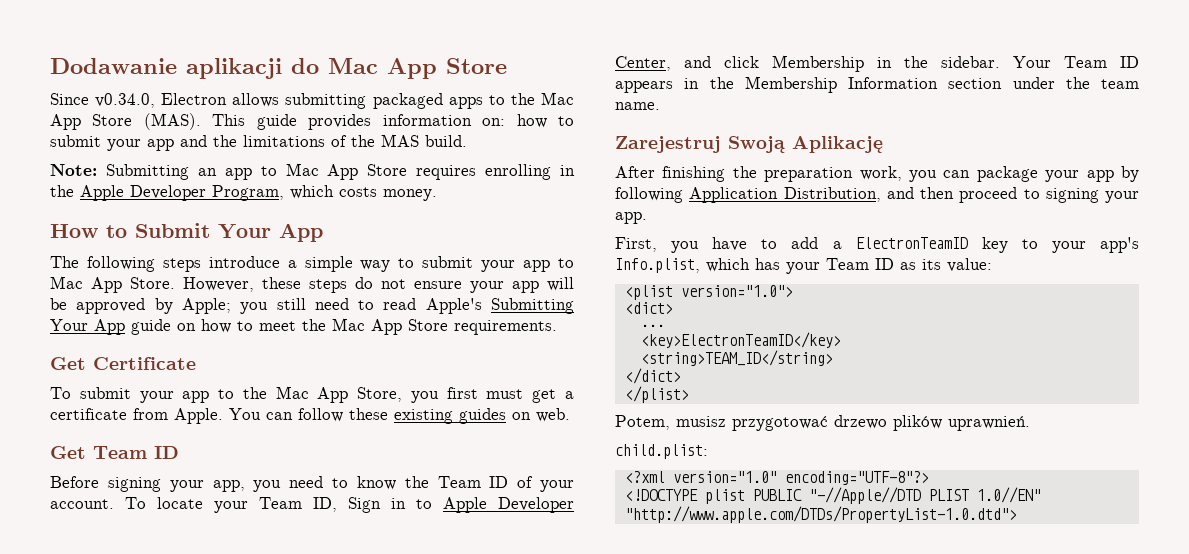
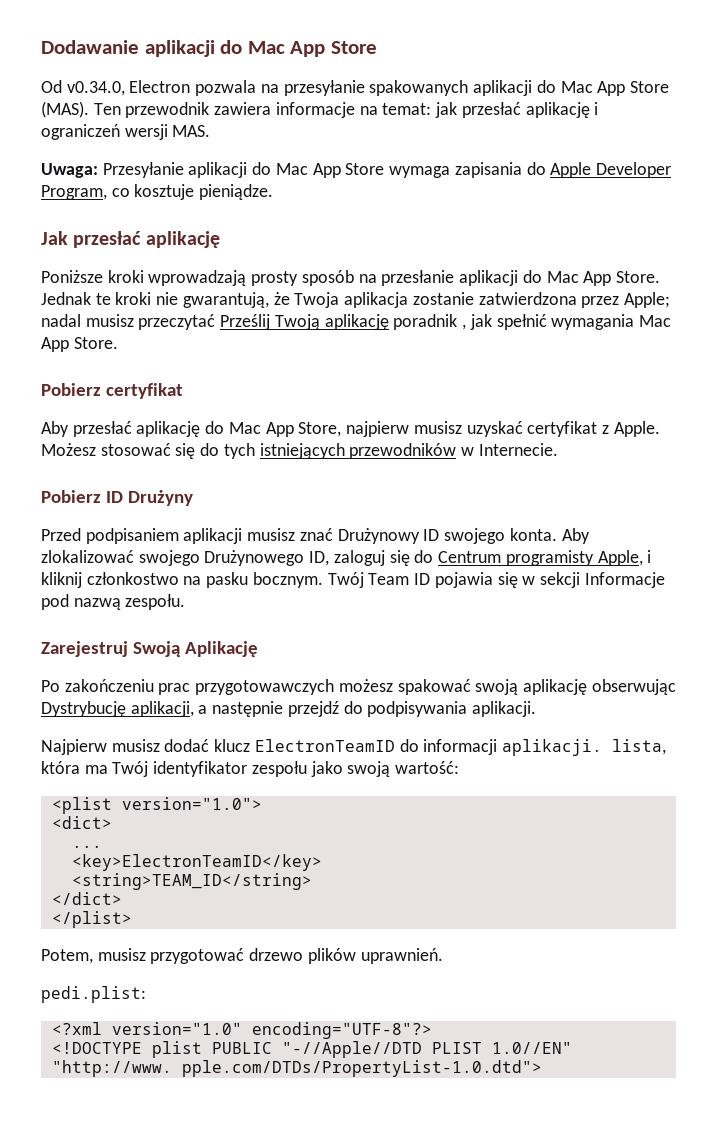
[50,93,89,105] Since -> [41,80,62,93] Od
[232,92,574,109] [50,113,574,130] [50,134,467,151] [50,163,575,180] [50,185,437,201] [50,223,323,242] [50,256,575,272] [50,276,574,293] [50,298,574,314] [50,318,557,335] [50,357,196,370] [50,386,574,403] [50,408,570,424] [50,446,179,459] [50,476,574,492] [50,497,574,513] [615,55,1139,72] [615,76,1139,93] [615,102,660,110] [615,136,883,153] [615,166,1139,182] [615,187,1139,203] [615,212,647,224] [615,237,1139,253] [615,258,992,274] allows submitting packaged apps to the Mac App Store (MAS). This guide provides information on: how to submit your app and the limitations of the MAS build. // Note: Submitting an app to Mac App Store requires enrolling in the Apple Developer Program, which costs money. // How to Submit Your App // The following steps introduce a simple way to submit your app to Mac App Store. However, these steps do not ensure your app will be approved by Apple; you still need to read Apple's Submitting Your App guide on how to meet the Mac App Store requirements. // Get Certificate // To submit your app to the Mac App Store, you first must get a certificate from Apple. You can follow these existing guides on web. // Get Team ID // Before signing your app, you need to know the Team ID of your account. To locate your Team ID, Sign in to Apple Developer Center, and click Membership in the sidebar. Your Team ID appears in the Membership Information section under the team name. // Zarejestruj Swoją Aplikację // After finishing the preparation work, you can package your app by following Application Distribution, and then proceed to signing your app. // First, you have to add a ElectronTeamID key to your app's Info.plist, which has your Team ID as its value: -> [195,80,669,96] [41,101,599,118] [41,124,211,140] [41,162,671,178] [41,184,274,200] [41,231,220,248] [41,270,660,286] [41,292,670,308] [41,314,671,330] [41,337,118,352] [41,383,183,399] [41,421,660,437] [41,443,558,459] [41,490,193,506] [41,528,590,544] [41,550,652,566] [41,572,665,588] [41,594,186,610] [41,641,258,657] [41,679,676,695] [41,701,537,717] [41,739,667,756] [41,761,460,777] pozwala na przesyłanie spakowanych aplikacji do Mac App Store (MAS). Ten przewodnik zawiera informacje na temat: jak przesłać aplikację i ograniczeń wersji MAS. // Uwaga: Przesyłanie aplikacji do Mac App Store wymaga zapisania do Apple Developer Program, co kosztuje pieniądze. // Jak przesłać aplikację // Poniższe kroki wprowadzają prosty sposób na przesłanie aplikacji do Mac App Store. Jednak te kroki nie gwarantują, że Twoja aplikacja zostanie zatwierdzona przez Apple; nadal musisz przeczytać Prześlij Twoją aplikację poradnik , jak spełnić wymagania Mac App Store. // Pobierz certyfikat // Aby przesłać aplikację do Mac App Store, najpierw musisz uzyskać certyfikat z Apple. Możesz stosować się do tych istniejących przewodników w Internecie. // Pobierz ID Drużyny // Przed podpisaniem aplikacji musisz znać Drużynowy ID swojego konta. Aby zlokalizować swojego Drużynowego ID, zaloguj się do Centrum programisty Apple, i kliknij członkostwo na pasku bocznym. Twój Team ID pojawia się w sekcji Informacje pod nazwą zespołu. // Zarejestruj Swoją Aplikację // Po zakończeniu prac przygotowawczych możesz spakować swoją aplikację obserwując Dystrybucję aplikacji, a następnie przejdź do podpisywania aplikacji. // Najpierw musisz dodać klucz ElectronTeamID do informacji aplikacji. lista, która ma Twój identyfikator zespołu jako swoją wartość:
[615,444,708,459] child.plist: -> [41,986,146,1003] pedi.plist:
[624,506,1017,523] "http://www.apple.com/DTDs/PropertyList-1.0.dtd"> -> [51,1060,542,1077] "http://www. pple.com/DTDs/PropertyList-1.0.dtd">

